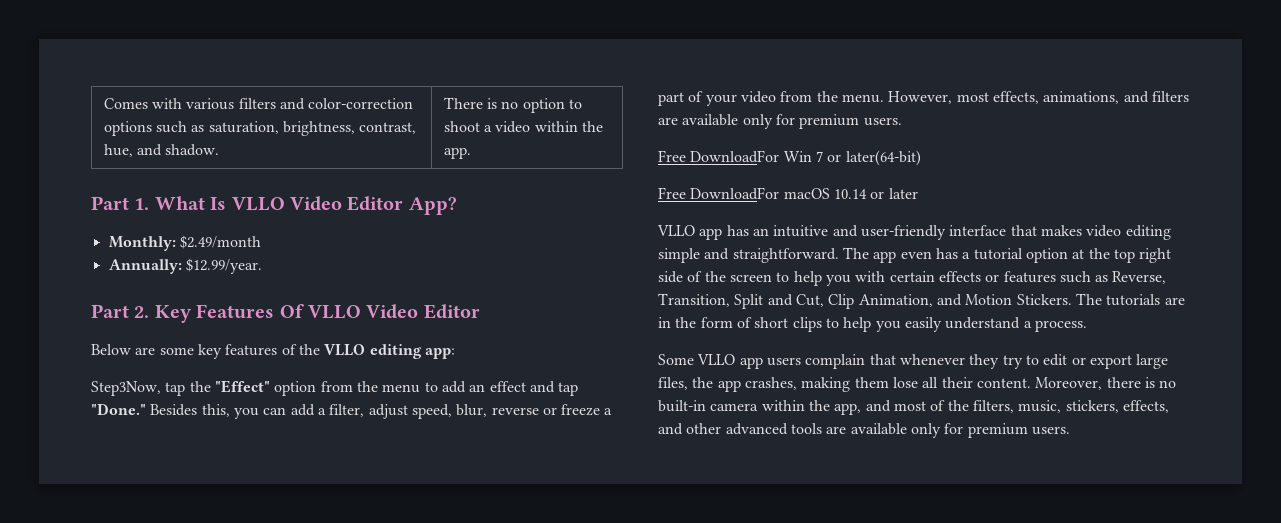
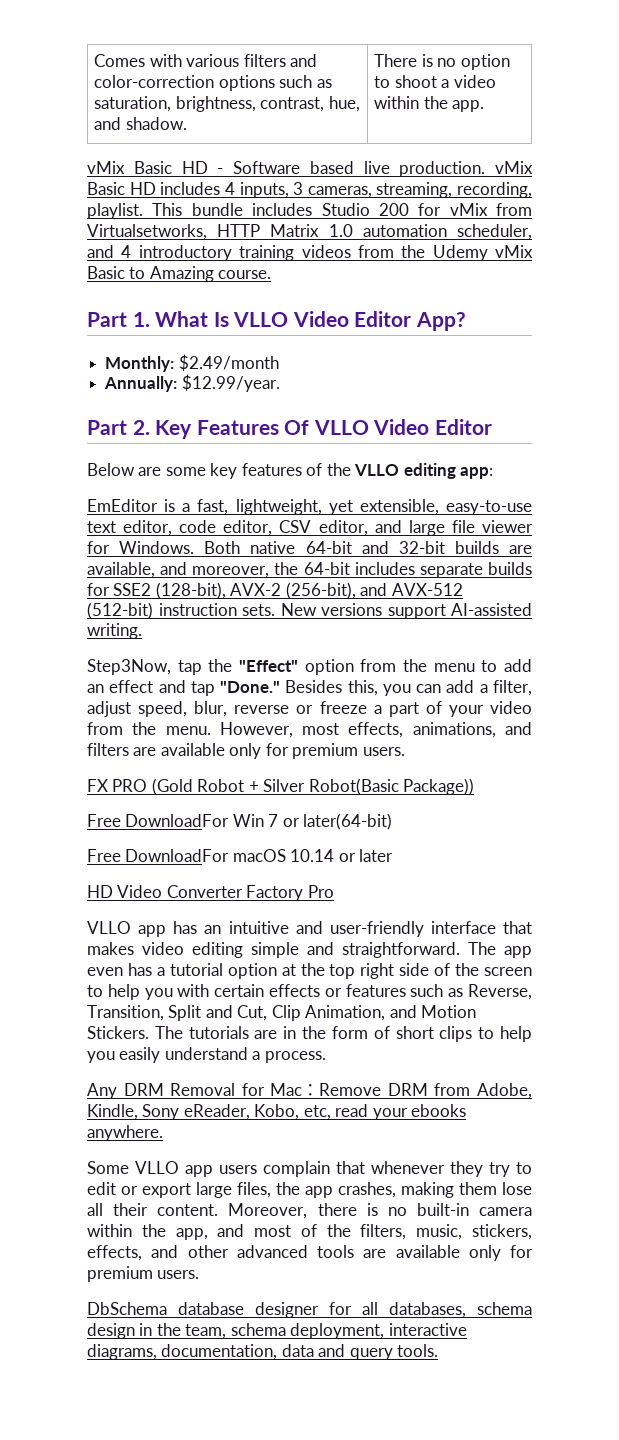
(471, 153) none -> [87,161,533,177] [87,182,532,198] [87,203,532,219] [87,224,532,240] [87,245,533,261] [87,266,272,282] // vMix Basic HD - Software based live production. vMix Basic HD includes 4 inputs, 3 cameras, streaming, recording, playlist. This bundle includes Studio 200 for vMix from Virtualsetworks, HTTP Matrix 1.0 automation scheduler, and 4 introductory training videos from the Udemy vMix Basic to Amazing course.
(455, 353) none -> [87,499,532,515] [87,520,533,536] [87,541,532,554] [87,562,532,578] [87,582,463,599] [87,602,532,619] [87,623,142,639] // EmEditor is a fast, lightweight, yet extensible, easy-to-use text editor, code editor, CSV editor, and large file viewer for Windows. Both native 64-bit and 32-bit builds are available, and moreover, the 64-bit includes separate builds for SSE2 (128-bit), AVX-2 (256-bit), and AVX-512 (512-bit) instruction sets. New versions support AI-assisted writing.
(902, 121) none -> [87,778,475,795] // FX PRO (Gold Robot + Silver Robot(Basic Package))
(918, 193) none -> [87,885,334,901] // HD Video Converter Factory Pro
(1087, 326) none -> [87,1083,532,1099] [87,1104,467,1120] [87,1125,163,1141] // Any DRM Removal for Mac：Remove DRM from Adobe, Kindle, Sony eReader, Kobo, etc, read your ebooks anywhere.
(1070, 430) none -> [87,1302,532,1318] [87,1323,467,1339] [87,1344,439,1360] // DbSchema database designer for all databases, schema design in the team, schema deployment, interactive diagrams, documentation, data and query tools.

